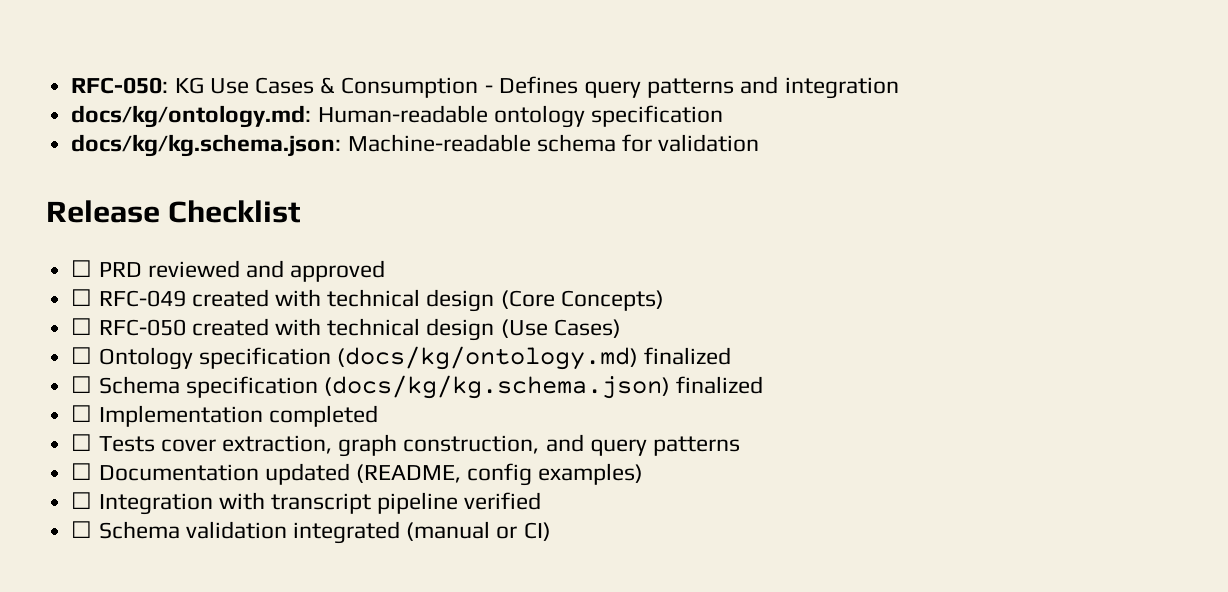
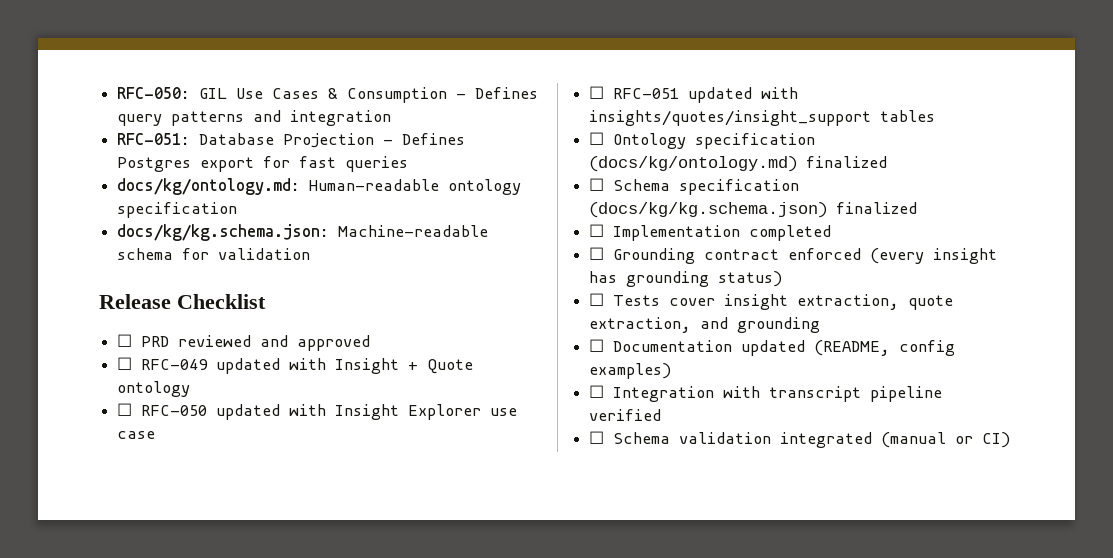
[174,77,204,94] KG -> [199,88,228,99] GIL
(899, 88) none -> [117,133,466,148] [117,156,409,172] // RFC-051: Database Projection - Defines Postgres export for fast queries
[191,289,664,312] [71,318,621,341] created with technical design (Core Concepts) // ☐ RFC-050 created with technical design (Use Cases) -> [216,358,474,374] [117,381,191,397] [117,403,518,420] [117,431,156,439] [589,86,799,103] [589,110,936,126] updated with Insight + Quote ontology // ☐ RFC-050 updated with Insight Explorer use case // ☐ RFC-051 updated with insights/quotes/insight_support tables
[98,434,740,457] Tests cover extraction, graph construction, and query patterns -> [613,248,998,264] [589,271,783,287] [589,293,954,310] [589,317,821,333] Grounding contract enforced (every insight has grounding status) // ☐ Tests cover insight extraction, quote extraction, and grounding

